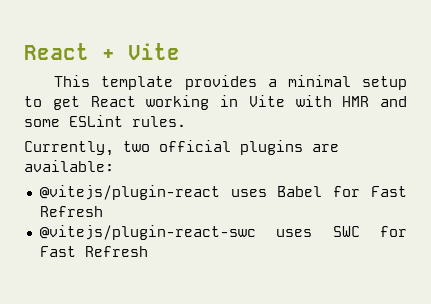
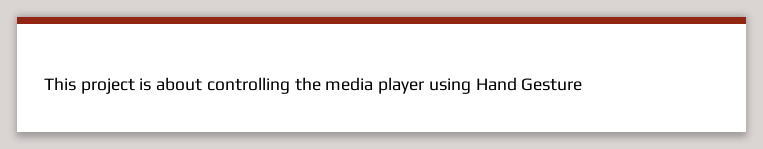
[24,43,180,60] [54,75,407,90] [24,95,407,110] [24,115,186,127] [24,140,339,156] [24,160,114,172] [39,185,407,200] [39,206,103,217] [39,225,407,240] [39,246,148,257] React + Vite // This template provides a minimal setup to get React working in Vite with HMR and some ESLint rules. // Currently, two official plugins are available: // @vitejs/plugin-react uses Babel for Fast Refresh // @vitejs/plugin-react-swc uses SWC for Fast Refresh -> [44,77,583,94] This project is about controlling the media player using Hand Gesture

